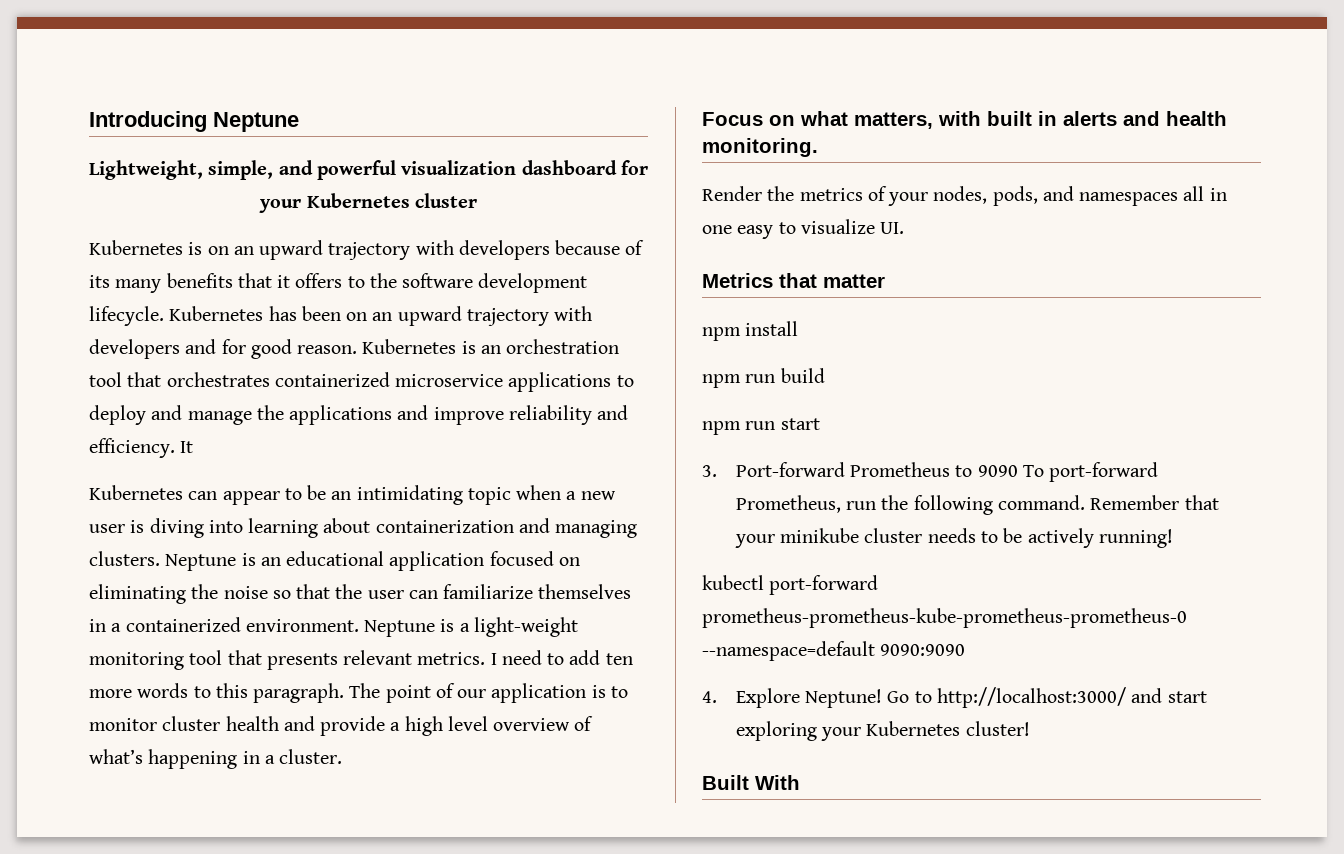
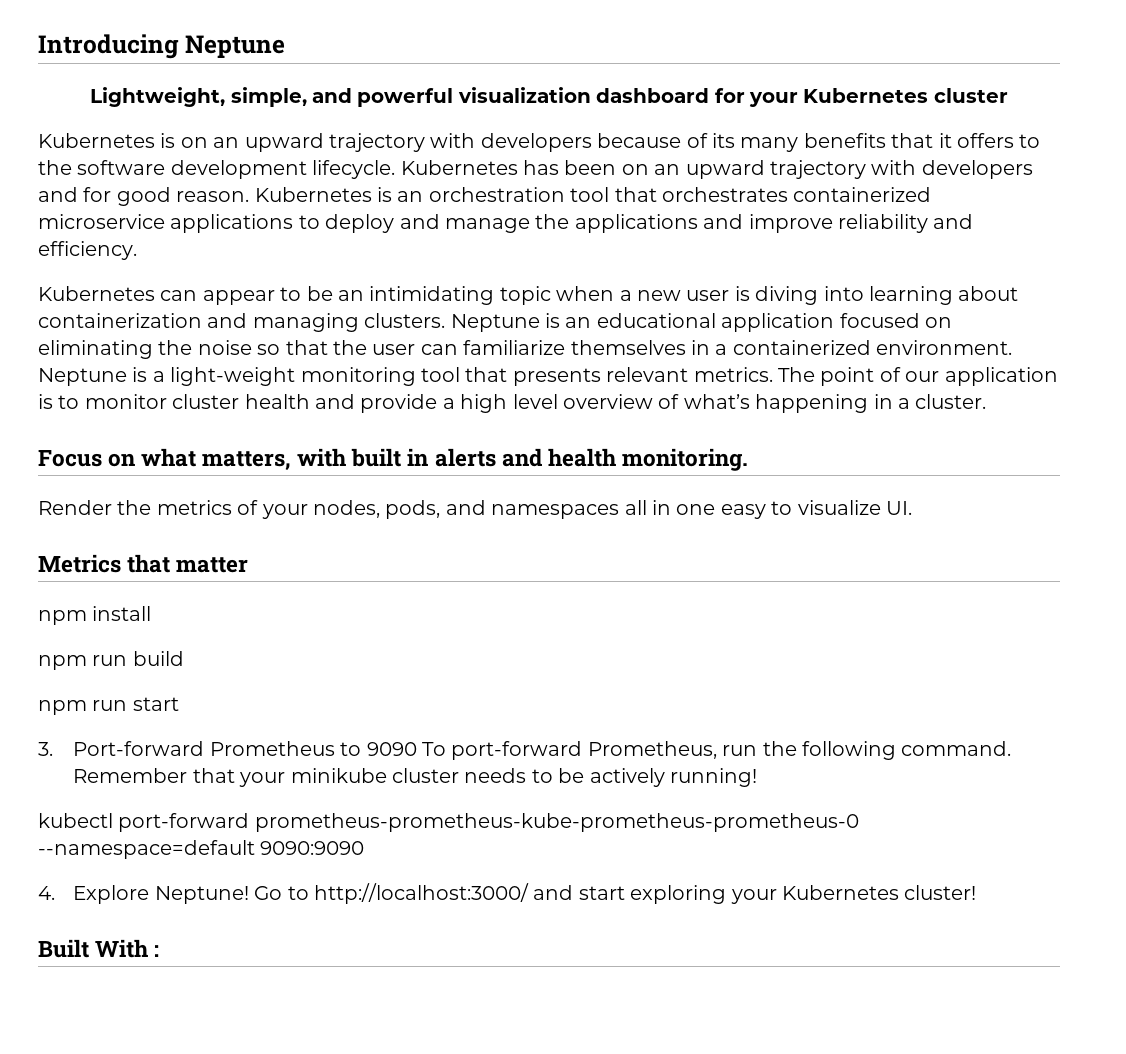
[180,441,194,453] It -> (137, 250) none
[490,650,633,665] [89,683,345,703] I need to add ten more words to this paragraph. -> (773, 374) none
(800, 782) none -> [154,945,160,957] :

